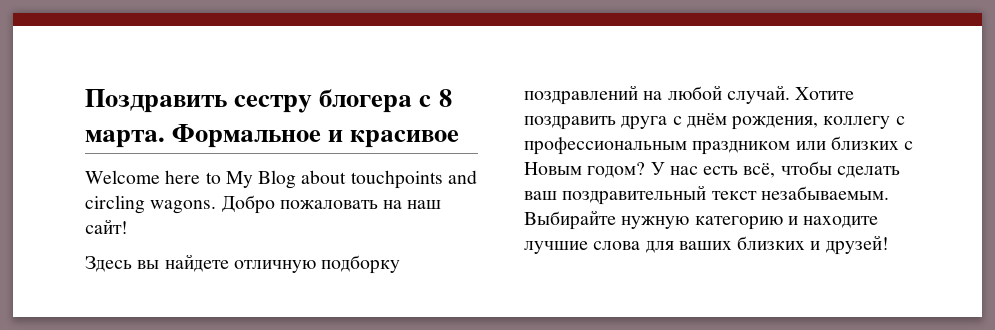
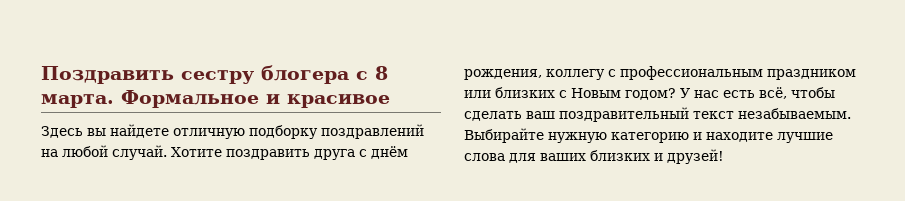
[85,170,477,189] [85,195,442,214] [85,219,128,234] // Welcome here to My Blog about touchpoints and circling wagons. Добро пожаловать на наш сайт! -> (390, 101) none

